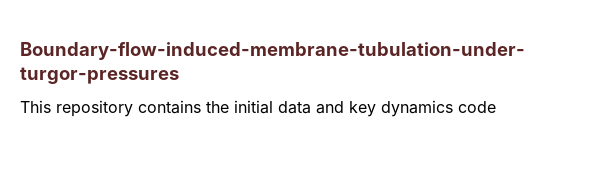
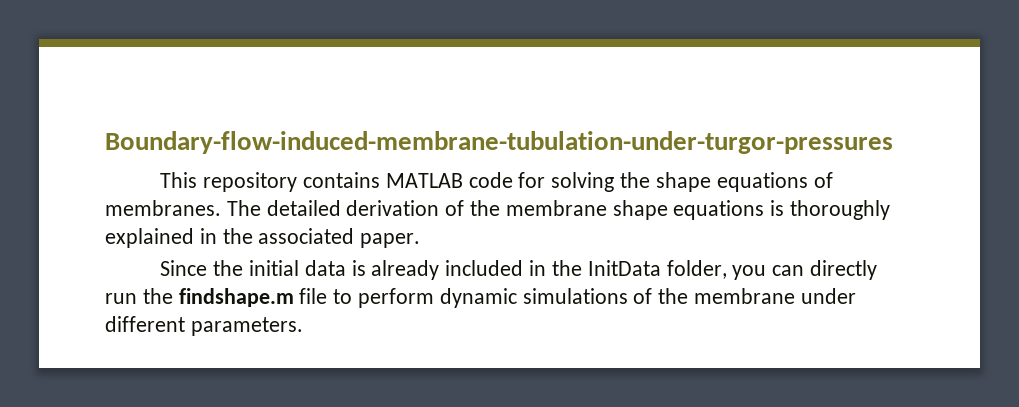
[206,100,496,117] the initial data and key dynamics code -> [385,172,833,192] [105,200,891,220] [105,228,421,248] [160,260,877,280] [105,288,856,308] [105,316,303,336] MATLAB code for solving the shape equations of membranes. The detailed derivation of the membrane shape equations is thoroughly explained in the associated paper. // Since the initial data is already included in the InitData folder, you can directly run the findshape.m file to perform dynamic simulations of the membrane under different parameters.

